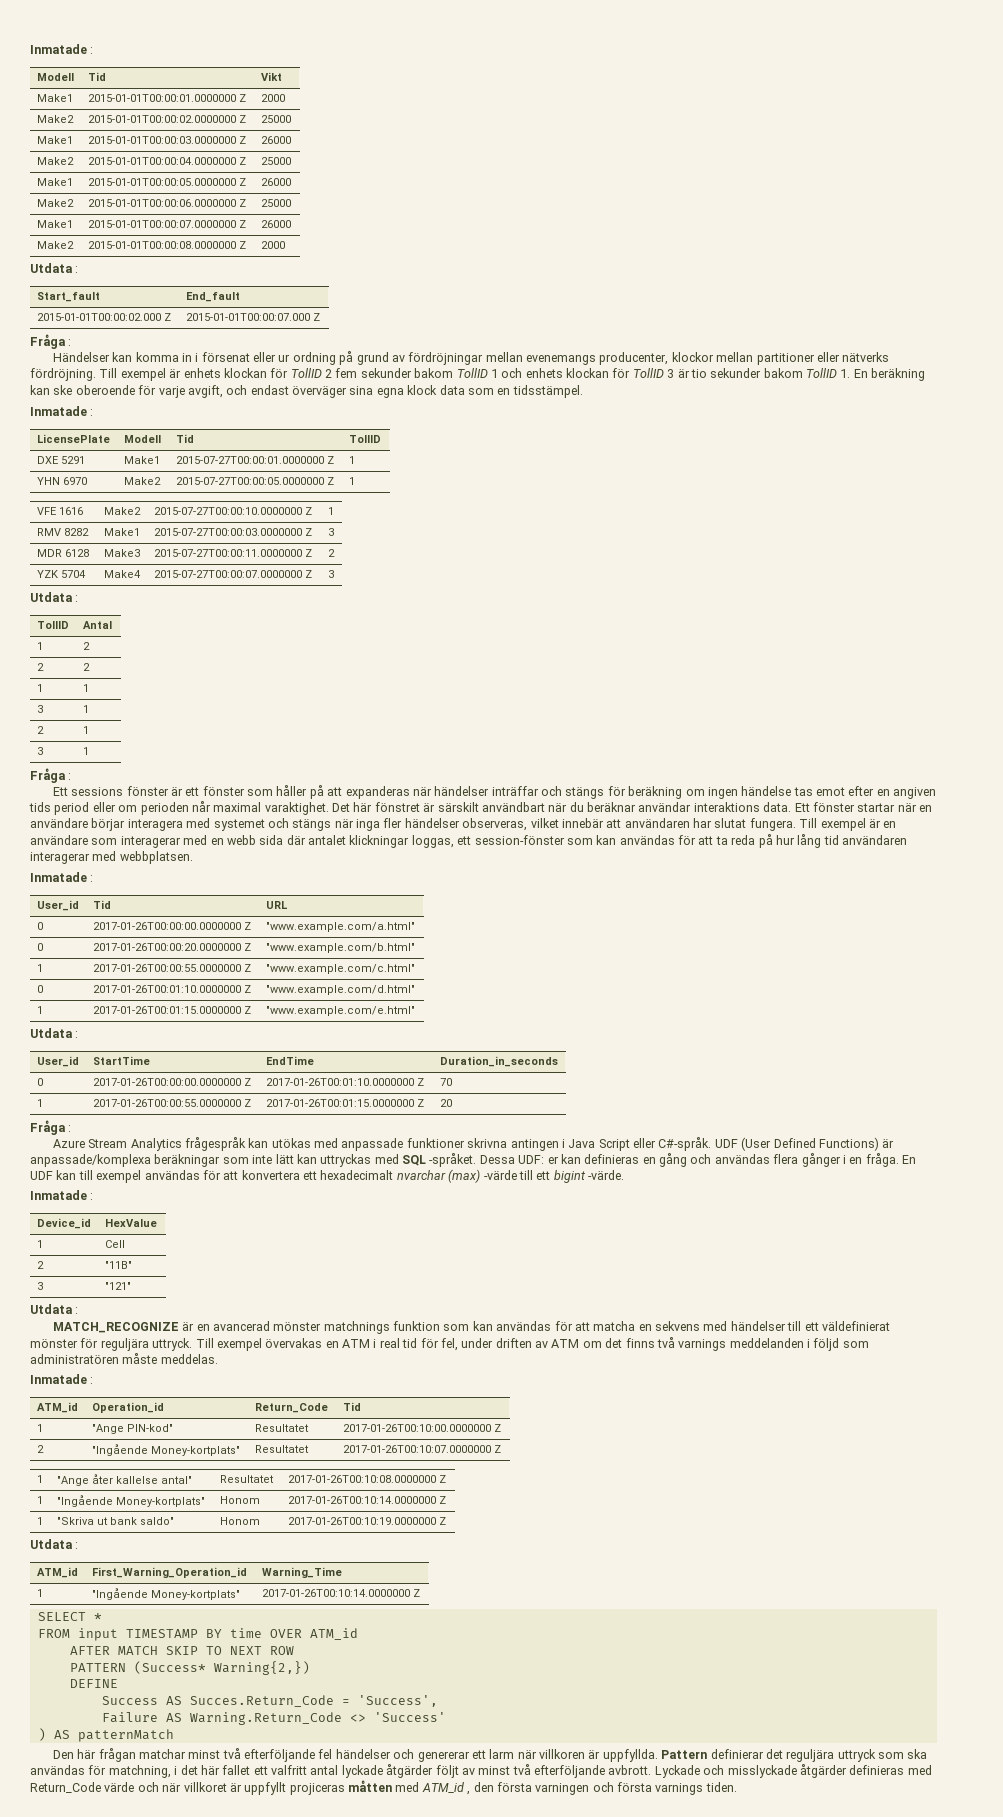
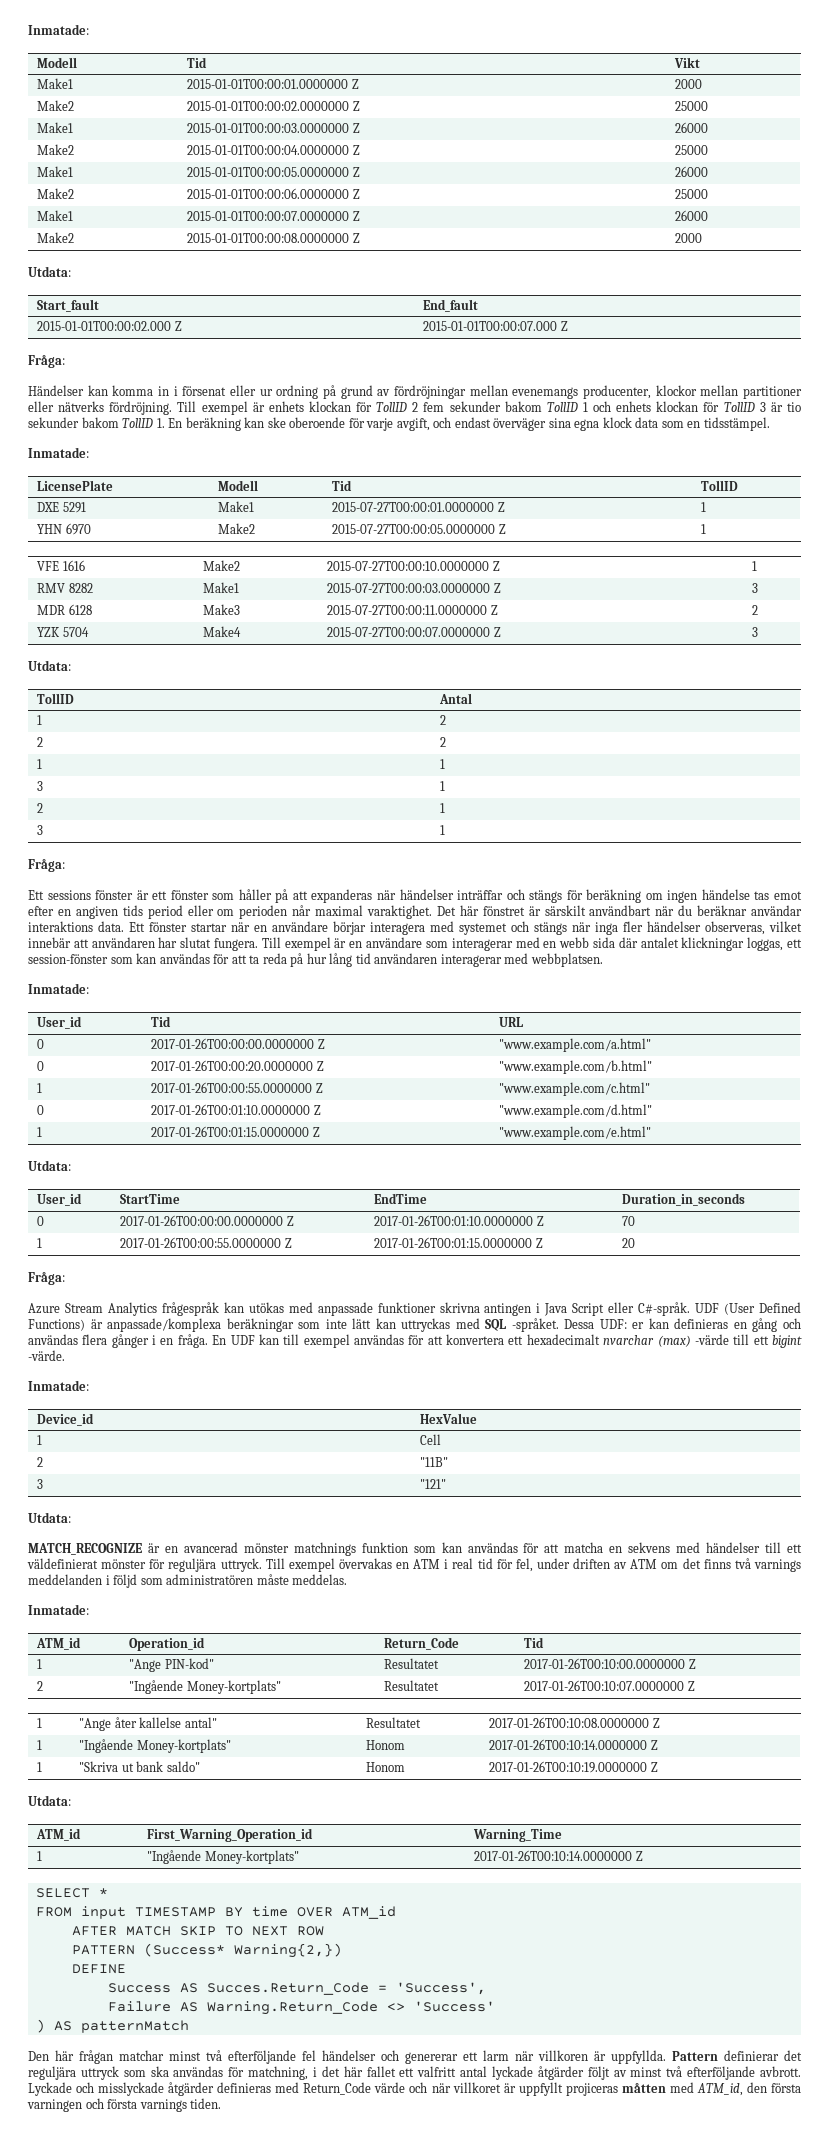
[30,44,94,54] Inmatade : -> [28,24,89,35] Inmatade:
[30,263,79,273] Utdata : -> [28,266,71,277] Utdata:
[30,334,72,349] Fråga : -> [28,355,65,368] Fråga:
[30,406,94,416] Inmatade : -> [28,447,89,458] Inmatade:
[30,592,79,602] Utdata : -> [28,660,71,671] Utdata:
[30,768,72,783] Fråga : -> [28,859,65,872] Fråga:
[30,872,94,882] Inmatade : -> [28,983,89,994] Inmatade:
[30,1028,79,1038] Utdata : -> [28,1160,71,1171] Utdata:
[30,1120,72,1135] Fråga : -> [28,1272,65,1285] Fråga:
[30,1190,94,1200] Inmatade : -> [28,1380,89,1391] Inmatade:
[30,1304,79,1314] Utdata : -> [28,1512,71,1523] Utdata:
[30,1374,94,1384] Inmatade : -> [28,1604,89,1615] Inmatade:
[30,1539,79,1549] Utdata : -> [28,1795,71,1806] Utdata:
[421,1782,471,1795] ATM_id , -> [696,2083,743,2096] ATM_id,

